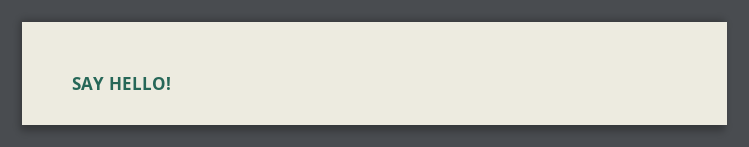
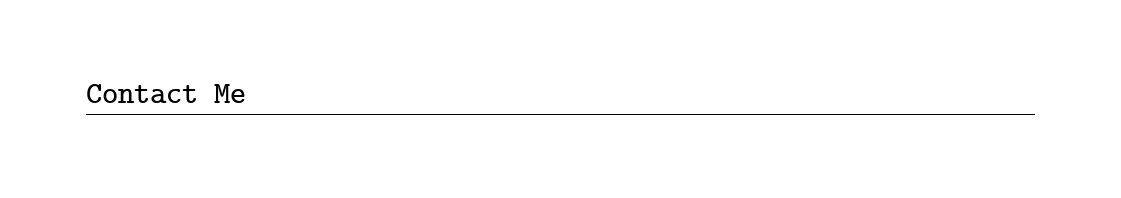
[72,77,171,90] SAY HELLO! -> [86,84,246,104] Contact Me

